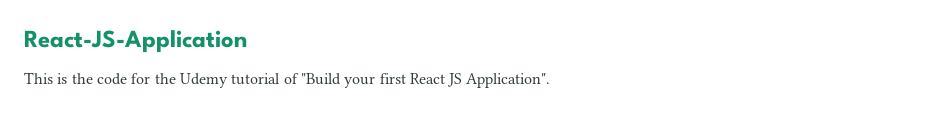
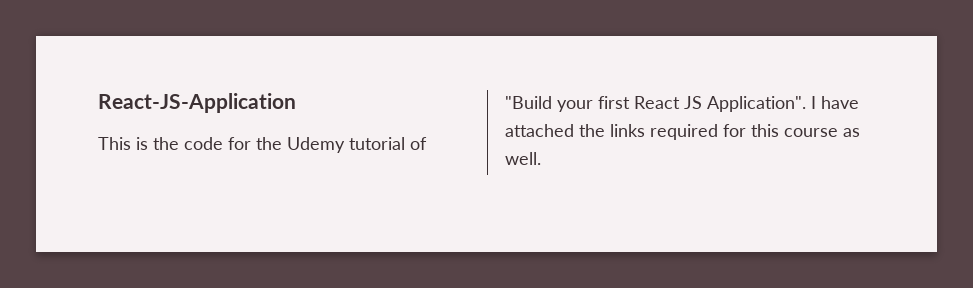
(551, 80) none -> [811,96,859,109] [505,124,860,140] [505,152,541,165] I have attached the links required for this course as well.

